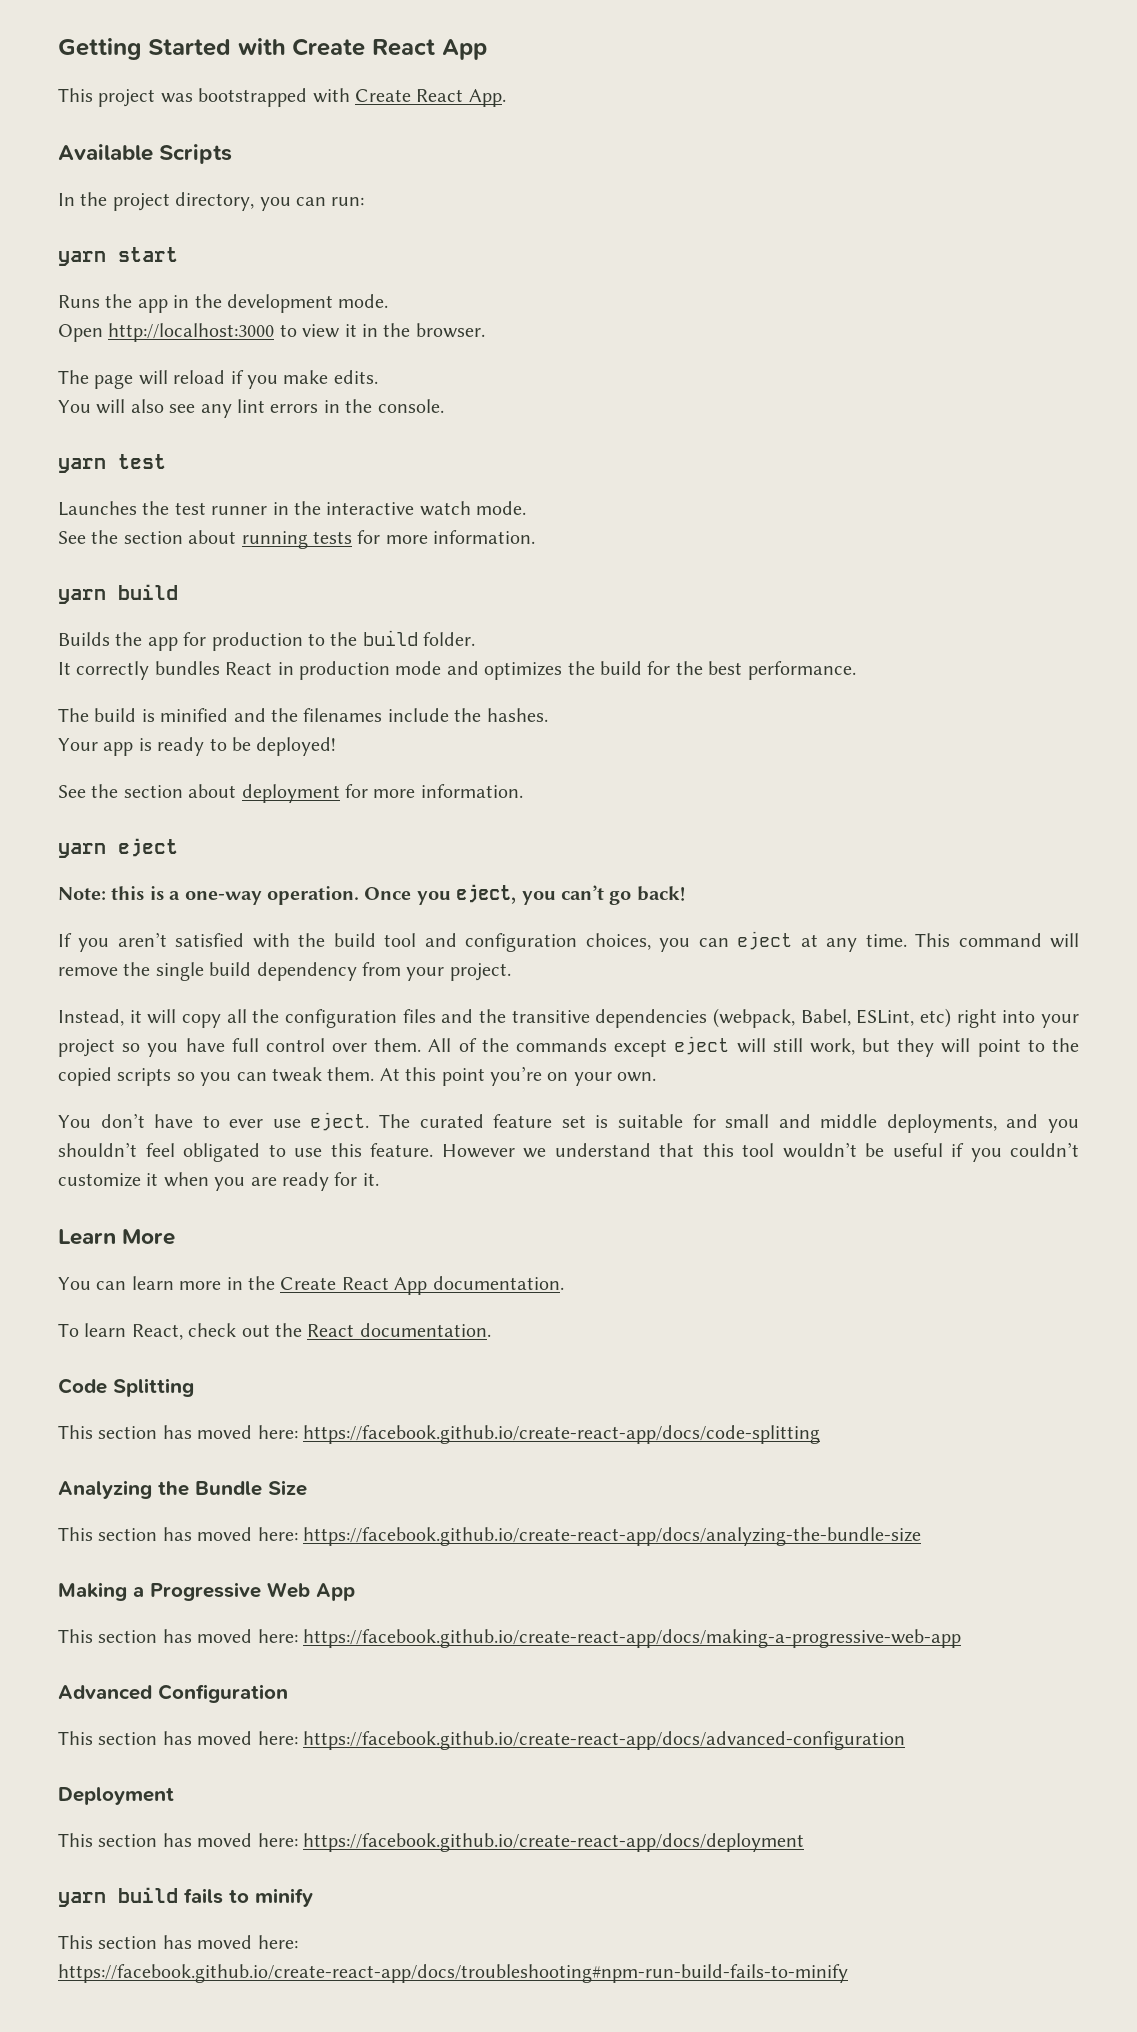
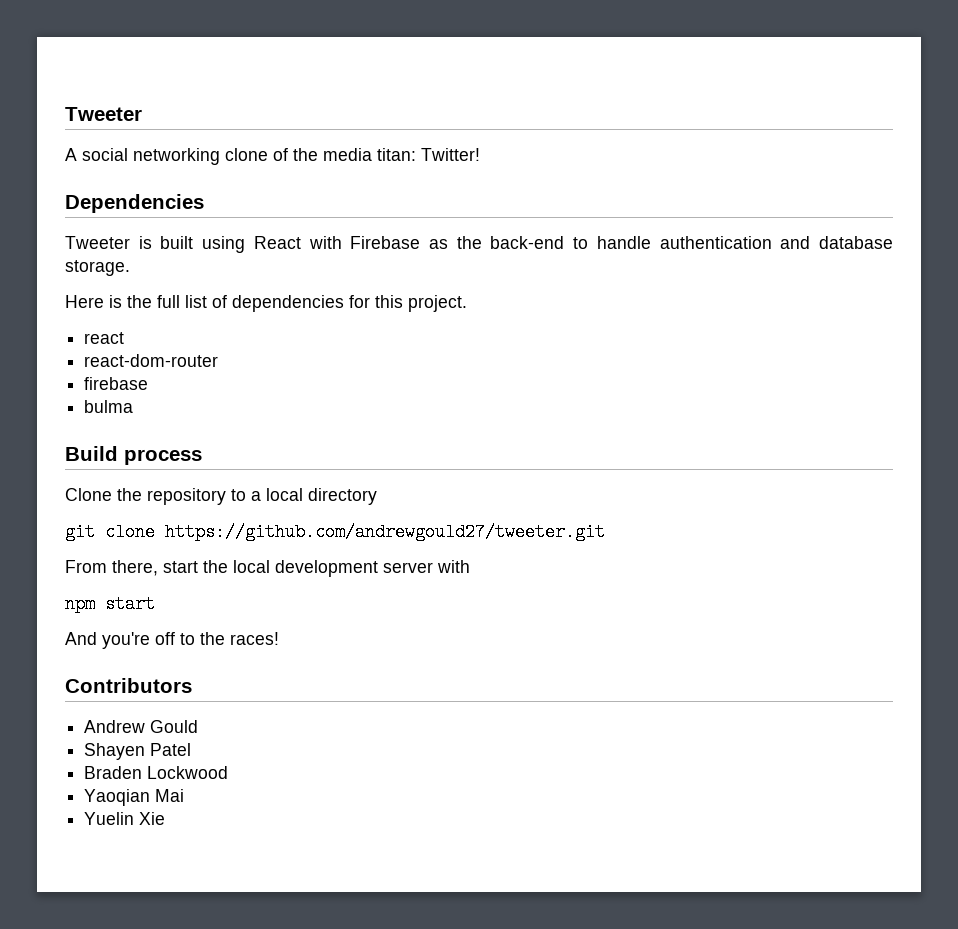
[58,38,487,60] [58,88,506,107] [58,144,233,164] [58,192,365,211] [58,247,178,266] [58,294,389,313] [58,323,485,342] [58,370,378,389] [58,399,444,418] [58,454,166,473] [58,501,527,516] [58,530,536,549] [58,584,178,604] [58,630,476,651] [58,661,856,680] [58,708,548,722] [58,737,337,756] [58,784,523,803] [58,838,178,858] [58,884,685,905] [58,931,1080,952] [58,962,511,981] [58,1008,1079,1028] [58,1036,1079,1057] [58,1066,657,1086] [58,1112,1079,1133] [58,1142,1079,1162] [58,1172,379,1191] [58,1229,176,1245] [58,1276,564,1295] [58,1323,491,1340] [58,1378,194,1397] [58,1425,820,1444] [58,1480,307,1499] [58,1527,921,1546] [58,1582,355,1601] [58,1629,961,1648] [58,1684,288,1703] [58,1731,905,1750] [58,1787,174,1805] [58,1833,804,1852] [58,1887,313,1907] [58,1935,298,1949] [58,1964,848,1983] Getting Started with Create React App // This project was bootstrapped with Create React App. // Available Scripts // In the project directory, you can run: // yarn start // Runs the app in the development mode. // Open http://localhost:3000 to view it in the browser. // The page will reload if you make edits. // You will also see any lint errors in the console. // yarn test // Launches the test runner in the interactive watch mode. // See the section about running tests for more information. // yarn build // Builds the app for production to the build folder. // It correctly bundles React in production mode and optimizes the build for the best performance. // The build is minified and the filenames include the hashes. // Your app is ready to be deployed! // See the section about deployment for more information. // yarn eject // Note: this is a one-way operation. Once you eject, you can’t go back! // If you aren’t satisfied with the build tool and configuration choices, you can eject at any time. This command will remove the single build dependency from your project. // Instead, it will copy all the configuration files and the transitive dependencies (webpack, Babel, ESLint, etc) right into your project so you have full control over them. All of the commands except eject will still work, but they will point to the copied scripts so you can tweak them. At this point you’re on your own. // You don’t have to ever use eject. The curated feature set is suitable for small and middle deployments, and you shouldn’t feel obligated to use this feature. However we understand that this tool wouldn’t be useful if you couldn’t customize it when you are ready for it. // Learn More // You can learn more in the Create React App documentation. // To learn React, check out the React documentation. // Code Splitting // This section has moved here: https://facebook.github.io/create-react-app/docs/code-splitting // Analyzing the Bundle Size // This section has moved here: https://facebook.github.io/create-react-app/docs/analyzing-the-bundle-size // Making a Progressive Web App // This section has moved here: https://facebook.github.io/create-react-app/docs/making-a-progressive-web-app // Advanced Configuration // This section has moved here: https://facebook.github.io/create-react-app/docs/advanced-configuration // Deployment // This section has moved here: https://facebook.github.io/create-react-app/docs/deployment // yarn build fails to minify // This section has moved here: https://facebook.github.io/create-react-app/docs/troubleshooting#npm-run-build-fails-to-minify -> [65,107,142,121] [65,148,480,165] [65,194,204,213] [65,236,893,253] [65,260,130,276] [65,295,467,312] [84,332,125,344] [84,354,219,367] [84,377,149,390] [84,400,134,413] [65,446,202,465] [65,488,377,505] [65,523,605,541] [65,560,470,577] [65,595,155,613] [65,632,279,649] [65,678,192,693] [84,720,199,733] [84,743,192,760] [84,766,229,779] [84,789,185,806] [84,812,166,825] Tweeter // A social networking clone of the media titan: Twitter! // Dependencies // Tweeter is built using React with Firebase as the back-end to handle authentication and database storage. // Here is the full list of dependencies for this project. // react // react-dom-router // firebase // bulma // Build process // Clone the repository to a local directory // git clone https://github.com/andrewgould27/tweeter.git // From there, start the local development server with // npm start // And you're off to the races! // Contributors // Andrew Gould // Shayen Patel // Braden Lockwood // Yaoqian Mai // Yuelin Xie

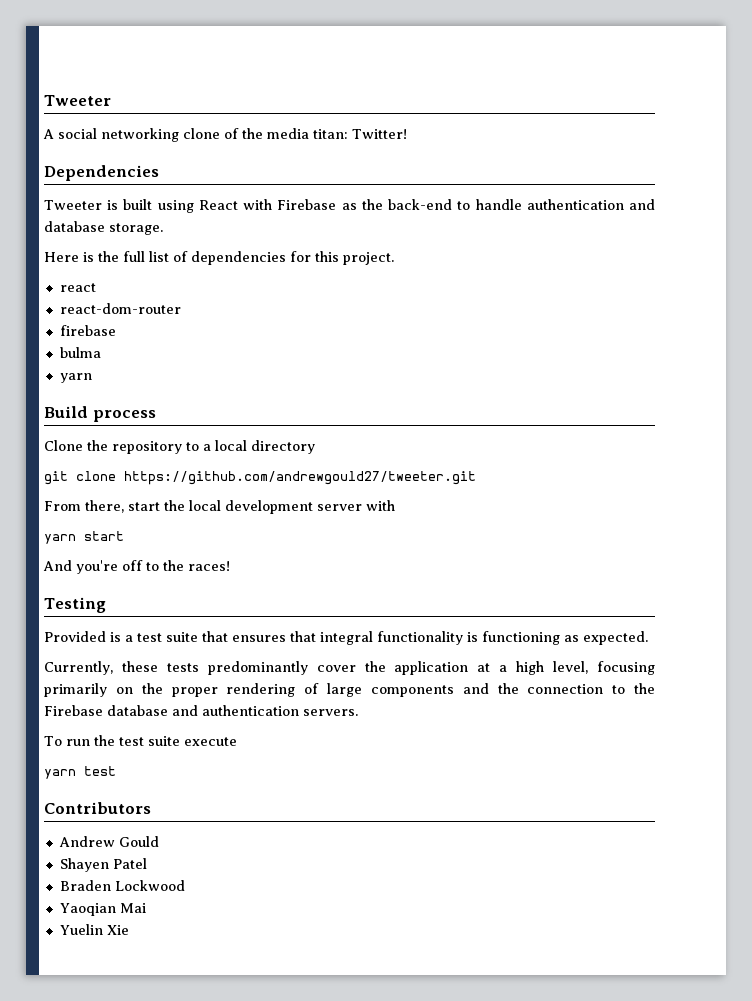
(134, 406) none -> [59,373,92,383] // yarn
[65,595,95,613] npm -> [44,534,76,544] yarn
(279, 638) none -> [44,597,106,613] [44,631,648,645] [44,661,656,675] [44,683,655,697] [44,705,358,716] [44,735,237,746] [44,766,116,779] // Testing // Provided is a test suite that ensures that integral functionality is functioning as expected. // Currently, these tests predominantly cover the application at a high level, focusing primarily on the proper rendering of large components and the connection to the Firebase database and authentication servers. // To run the test suite execute // yarn test

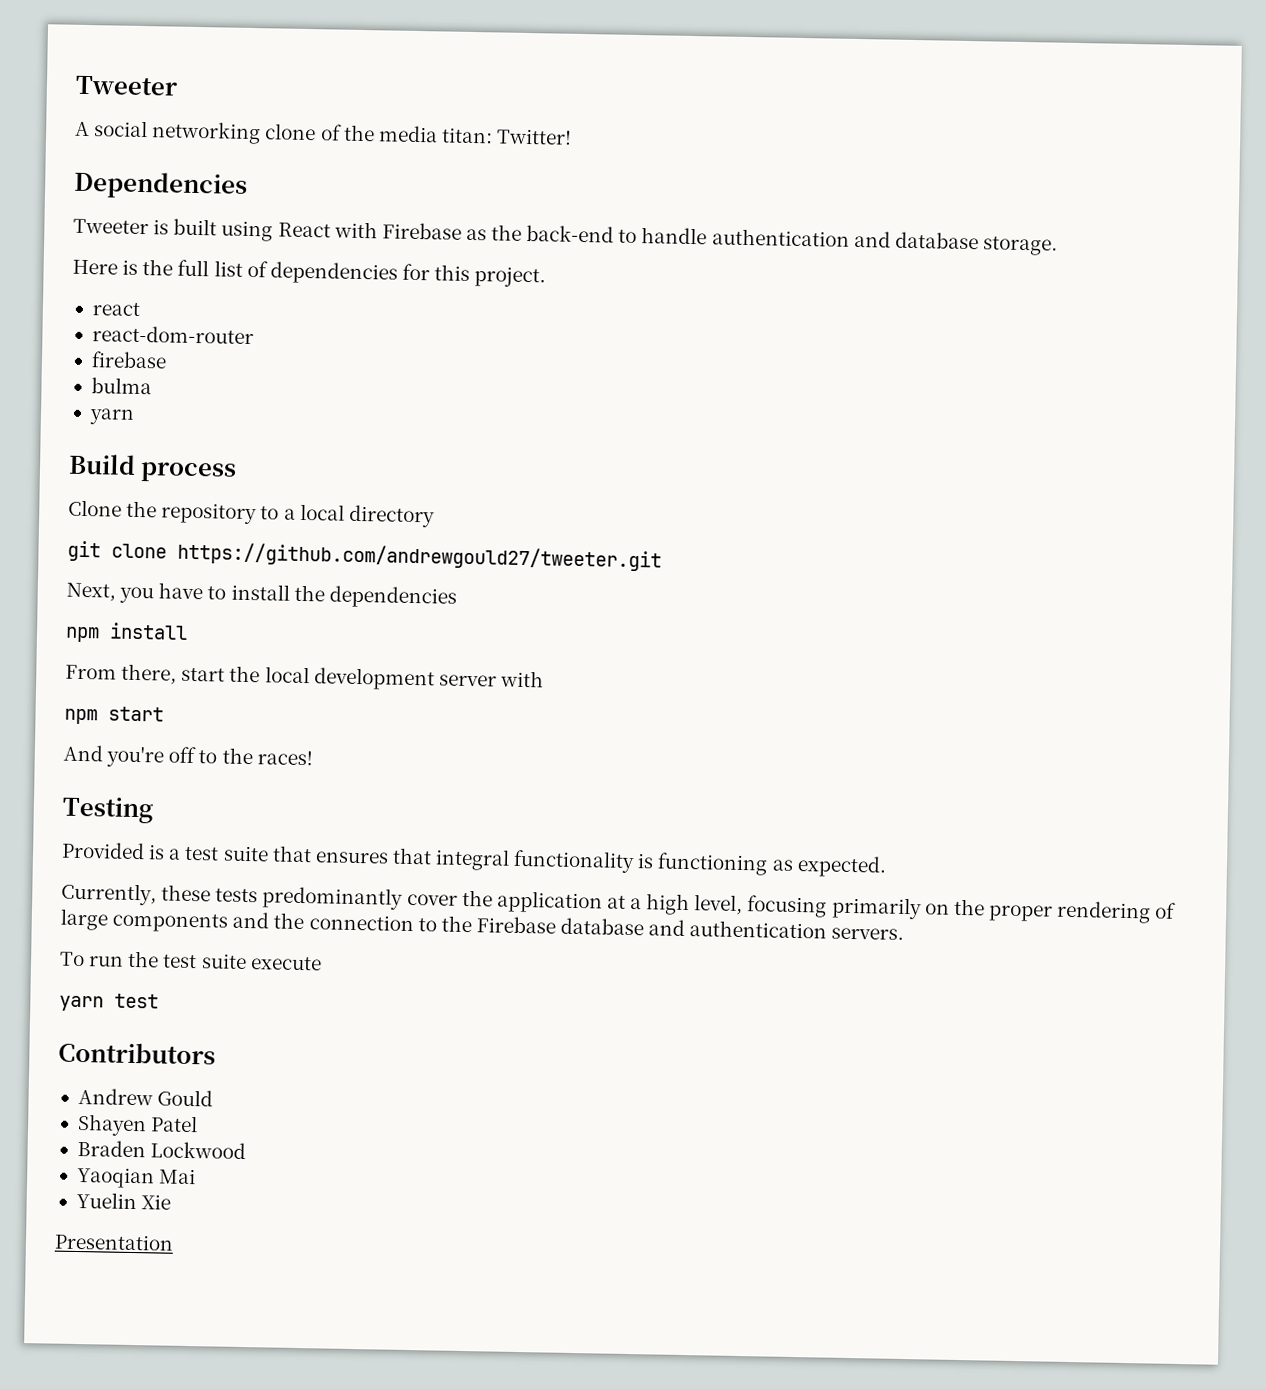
(476, 478) none -> [66,582,457,609] [65,622,188,643] // Next, you have to install the dependencies // npm install
[44,534,76,544] yarn -> [64,708,98,725] npm
(129, 930) none -> [54,1233,174,1251] // Presentation

